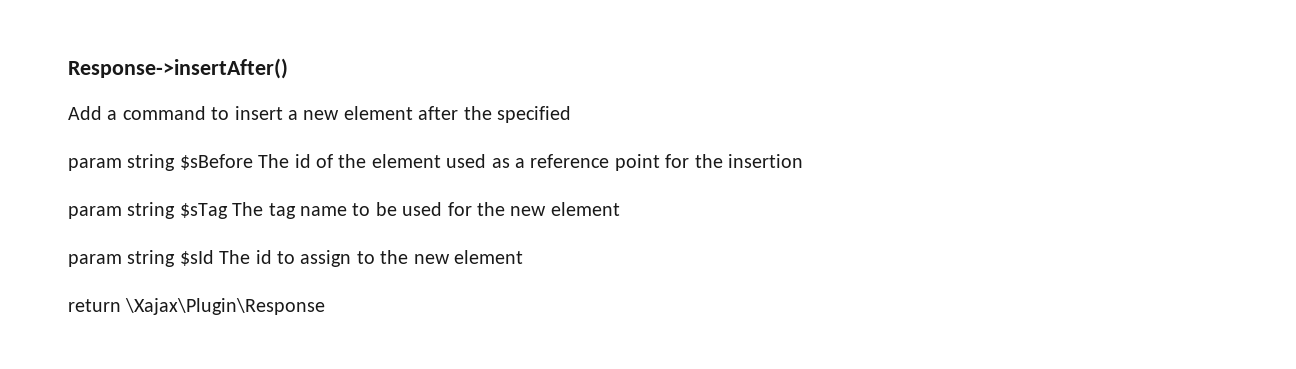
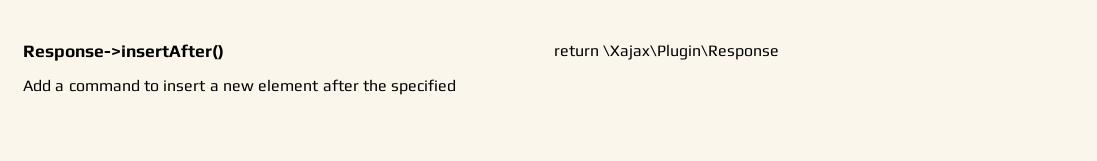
[68,154,803,171] [68,202,620,219] [68,250,523,267] // param string $sBefore The id of the element used as a reference point for the insertion // param string $sTag The tag name to be used for the new element // param string $sId The id to assign to the new element -> (457, 87) none

